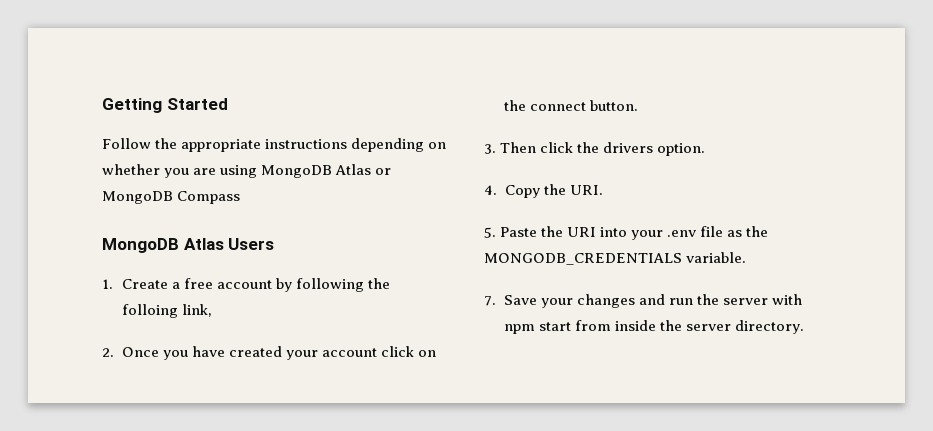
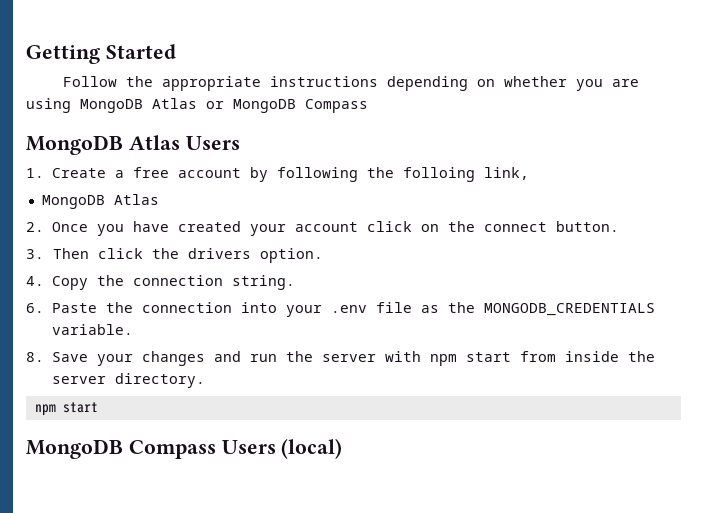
(212, 310) none -> [41,194,159,209] // MongoDB Atlas
[569,185,603,195] [484,227,496,238] URI. // 5. -> [132,275,295,290] [26,303,44,313] connection string. // 6.
[567,227,597,237] URI -> [141,302,232,313] connection
[484,296,496,306] 7. -> [26,352,44,362] 8.
(804, 327) none -> [34,402,98,416] [26,438,343,459] // npm start // MongoDB Compass Users (local)

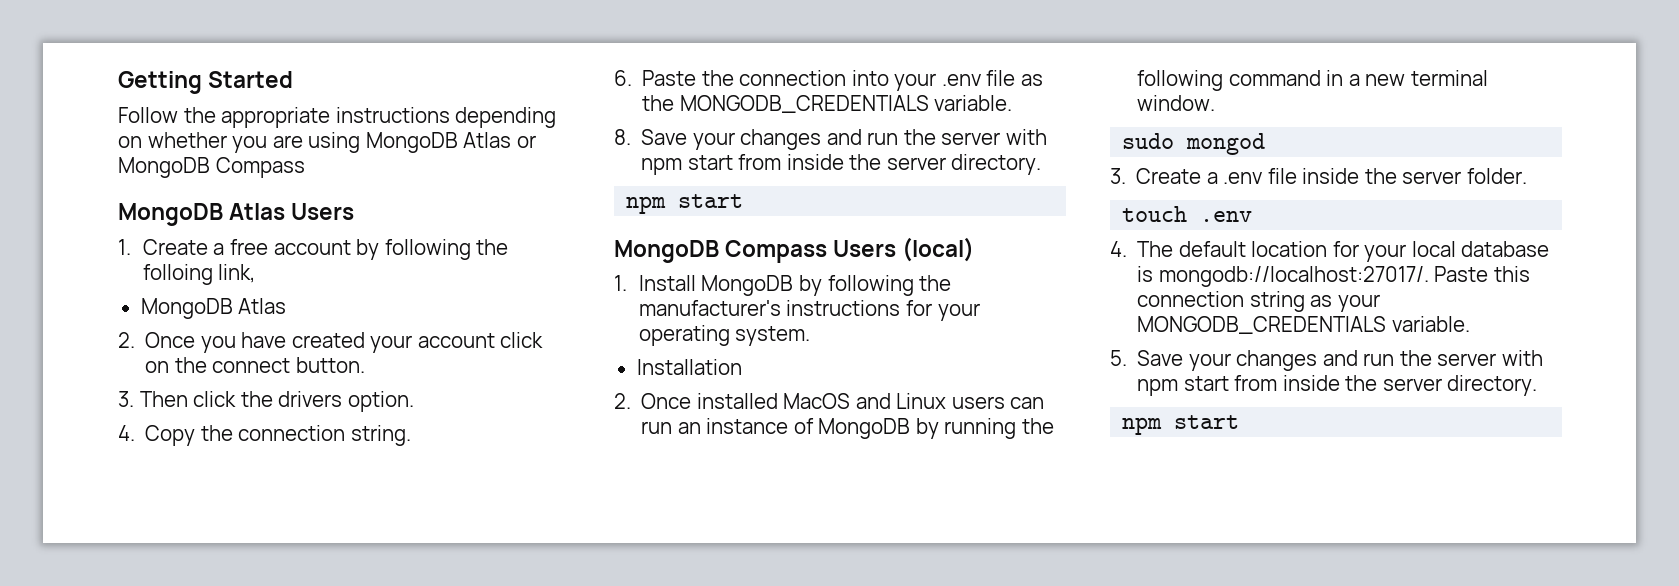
(343, 448) none -> [614,275,952,296] [638,300,980,321] [638,325,811,346] [636,359,742,375] [614,393,1045,409] [641,418,1054,439] [1137,70,1488,91] [1137,95,1216,111] [1122,133,1266,155] [1110,168,1527,184] [1122,206,1253,222] [1110,241,1550,262] [1137,266,1530,287] [1137,291,1380,312] [1137,316,1470,334] [1110,350,1543,371] [1137,375,1538,396] [1122,415,1240,435] // 1. Install MongoDB by following the manufacturer's instructions for your operating system. // Installation // 2. Once installed MacOS and Linux users can run an instance of MongoDB by running the following command in a new terminal window. // sudo mongod // 3. Create a .env file inside the server folder. // touch .env // 4. The default location for your local database is mongodb://localhost:27017/. Paste this connection string as your MONGODB_CREDENTIALS variable. // 5. Save your changes and run the server with npm start from inside the server directory. // npm start

